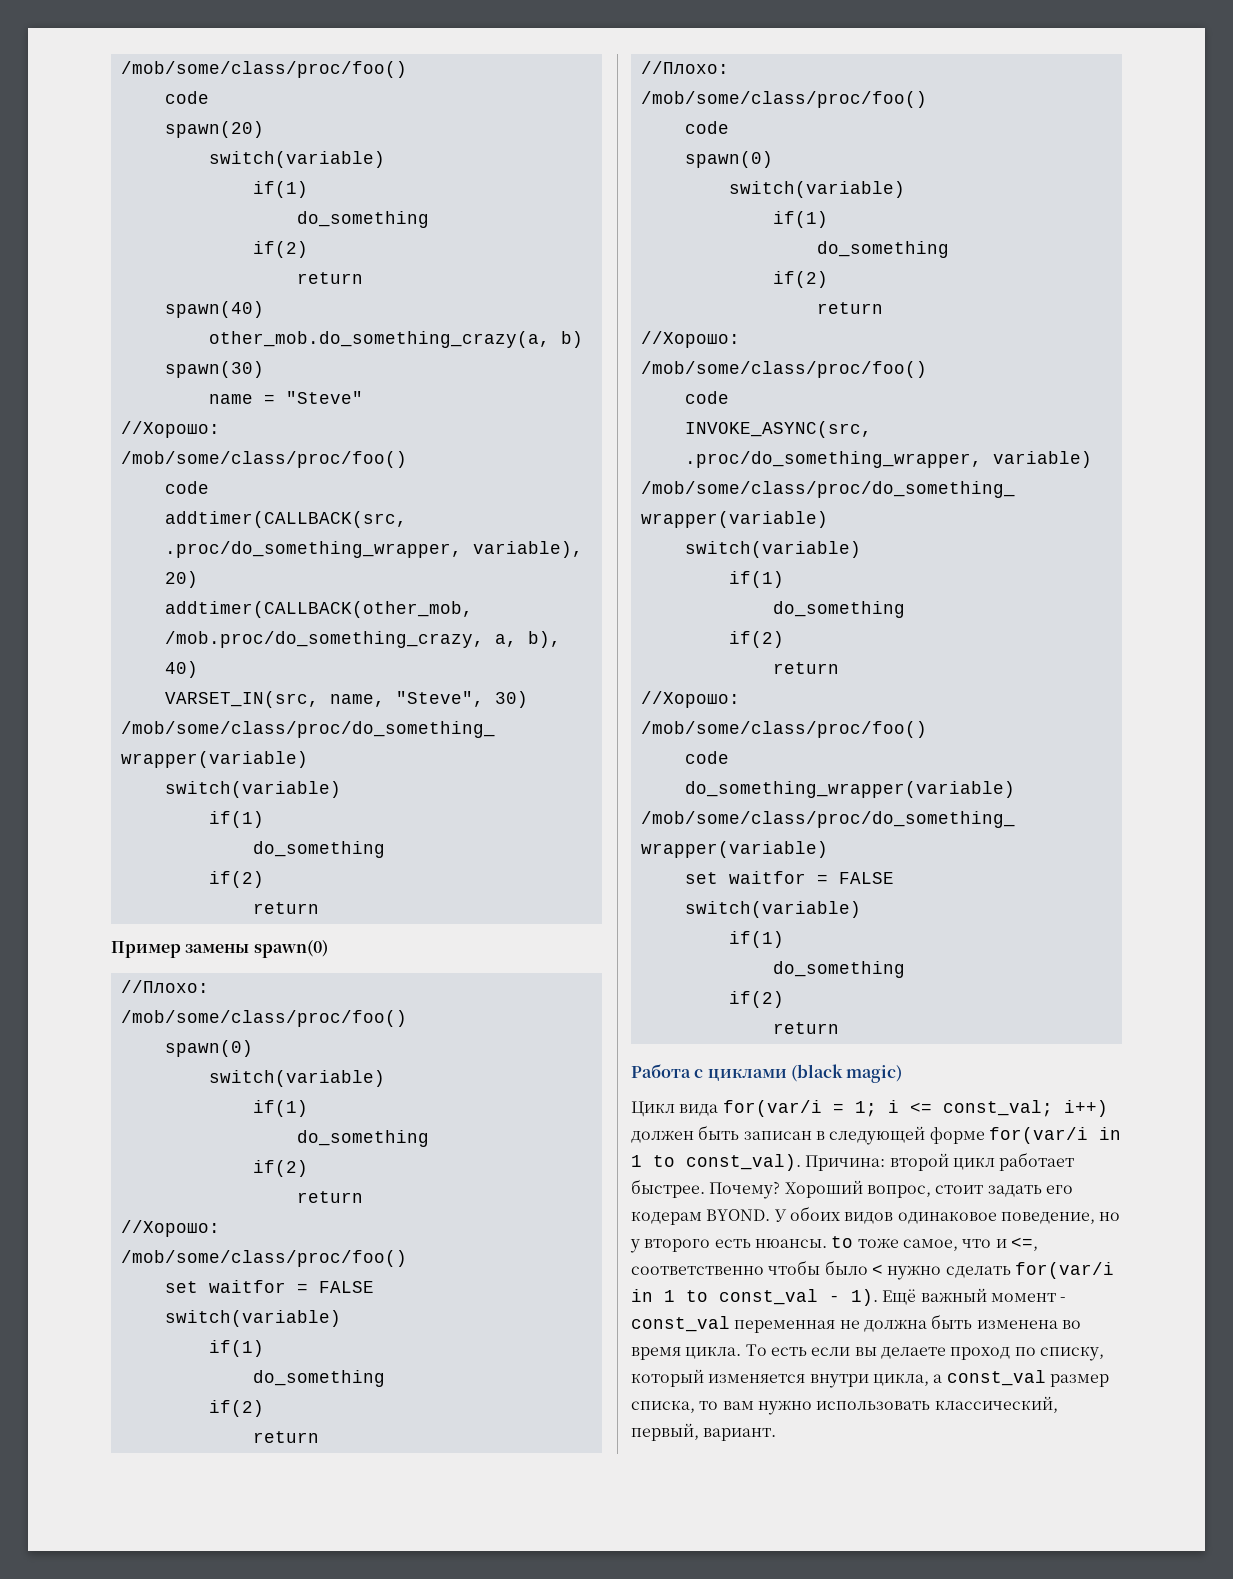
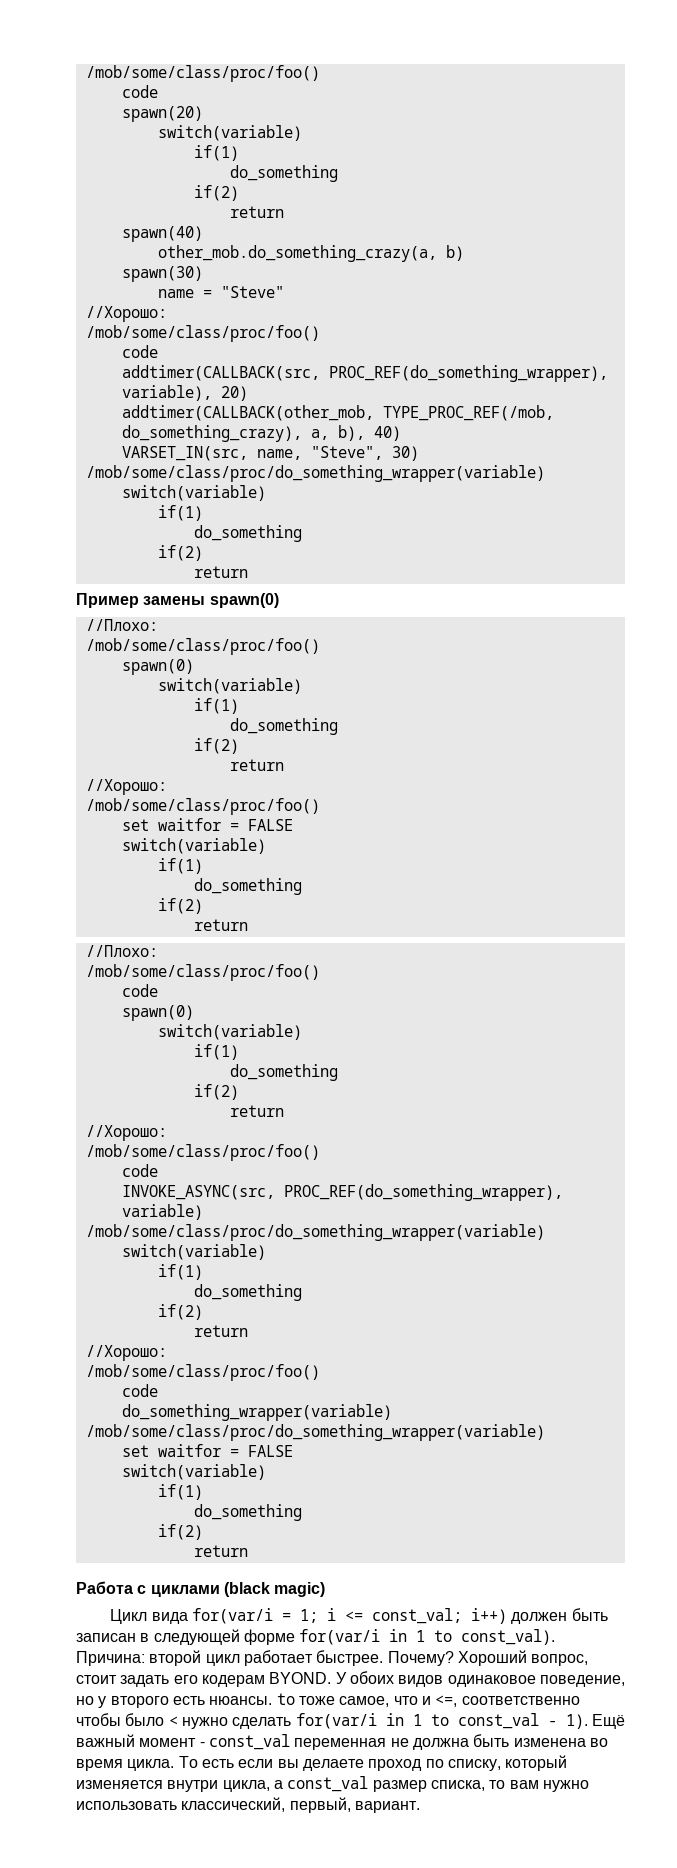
[164,541,462,558] .proc/do_something_wrapper, -> [328,365,608,382] PROC_REF(do_something_wrapper),
[164,631,484,648] /mob.proc/do_something_crazy, -> [382,405,554,421] [121,425,302,442] TYPE_PROC_REF(/mob, do_something_crazy),
[684,451,982,468] .proc/do_something_wrapper, -> [283,1184,563,1201] PROC_REF(do_something_wrapper),

